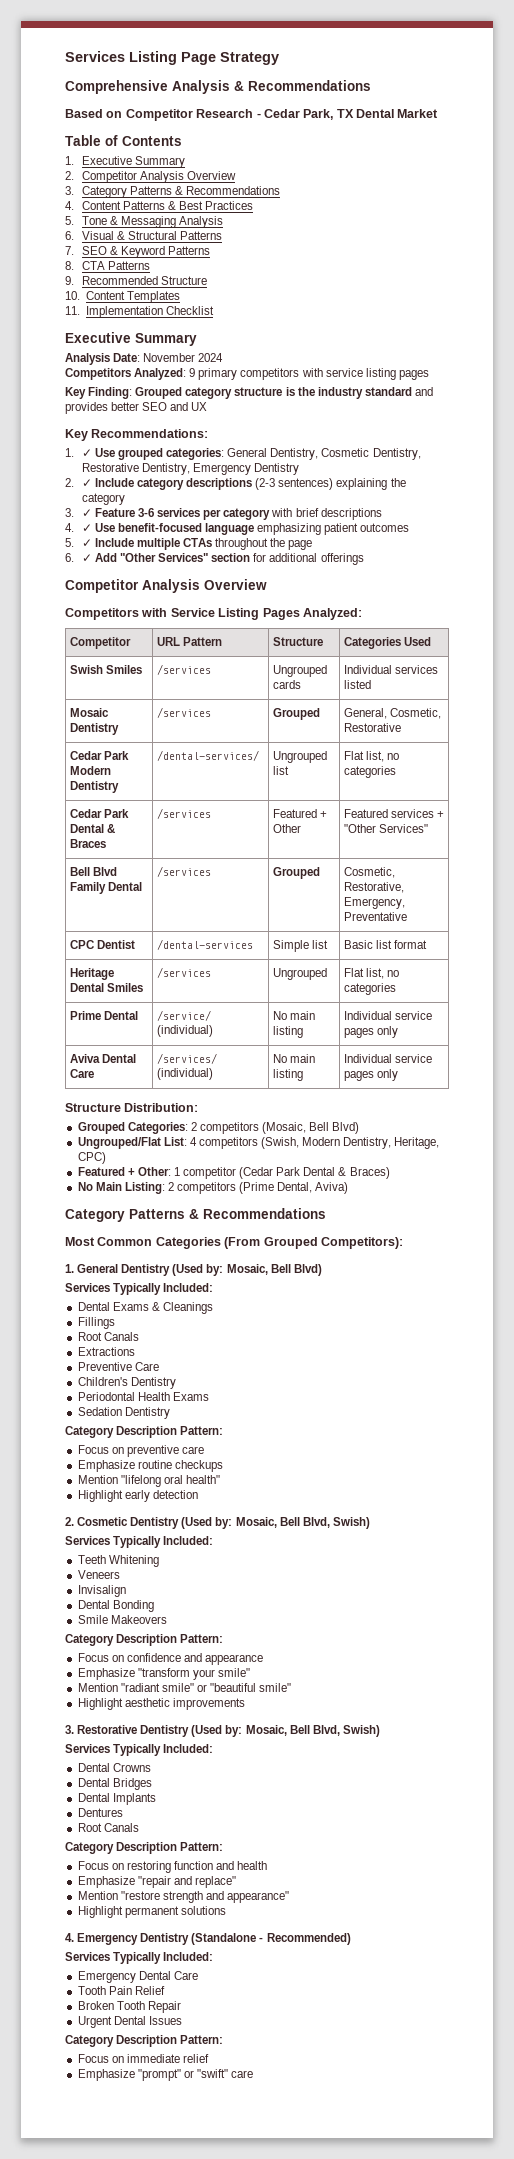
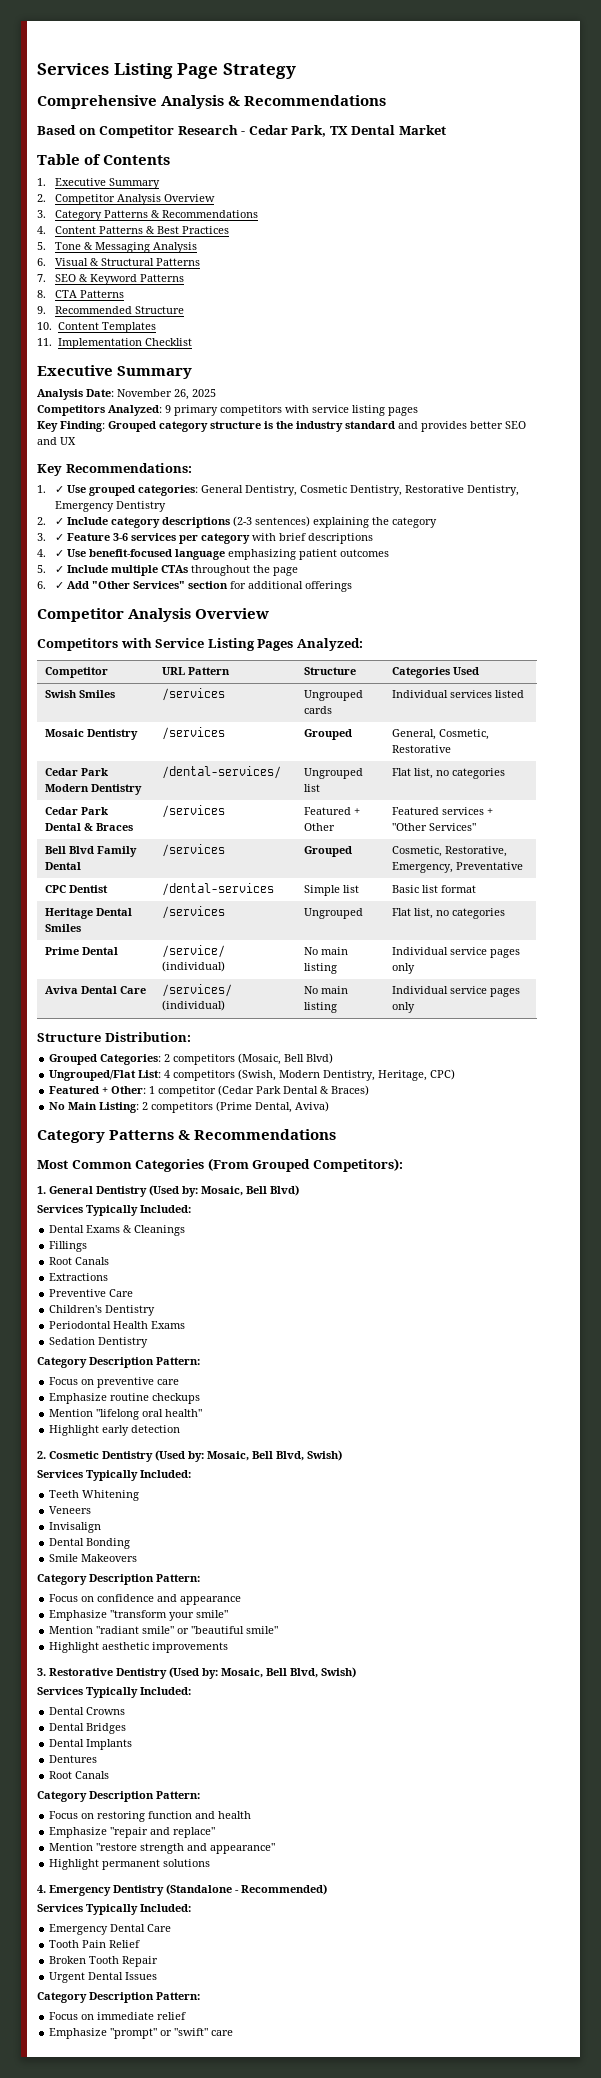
[198,353,224,362] 2024 -> [174,389,216,400] 26, 2025

